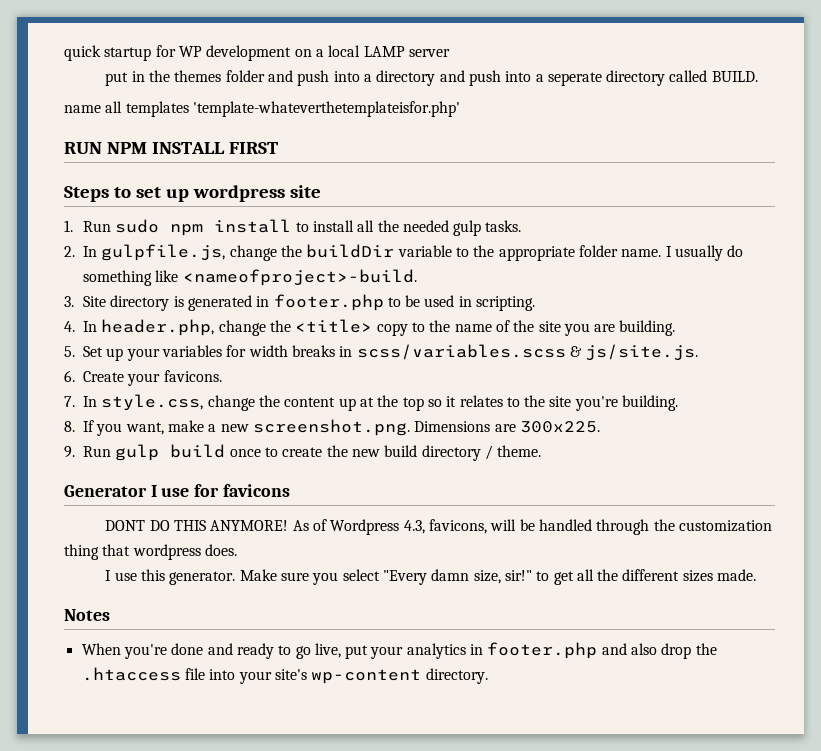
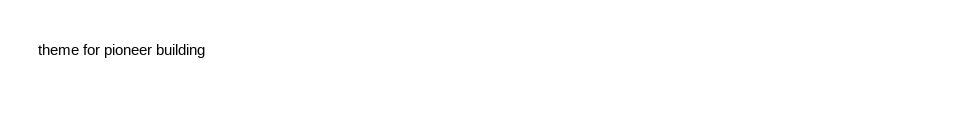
[64,45,450,61] [105,70,758,86] [64,101,460,117] [64,142,278,154] [64,185,321,202] [64,219,522,236] [64,244,744,261] [83,269,417,286] [64,294,536,311] [64,319,676,336] [64,344,699,361] [64,370,222,386] [64,394,679,411] [64,419,600,436] [64,444,542,461] [64,484,290,497] [105,519,772,535] [64,544,237,560] [105,569,757,585] [64,609,110,621] [81,642,717,659] [81,667,488,684] quick startup for WP development on a local LAMP server // put in the themes folder and push into a directory and push into a seperate directory called BUILD. // name all templates 'template-whateverthetemplateisfor.php' // RUN NPM INSTALL FIRST // Steps to set up wordpress site // 1. Run sudo npm install to install all the needed gulp tasks. // 2. In gulpfile.js, change the buildDir variable to the appropriate folder name. I usually do something like <nameofproject>-build. // 3. Site directory is generated in footer.php to be used in scripting. // 4. In header.php, change the <title> copy to the name of the site you are building. // 5. Set up your variables for width breaks in scss/variables.scss & js/site.js. // 6. Create your favicons. // 7. In style.css, change the content up at the top so it relates to the site you're building. // 8. If you want, make a new screenshot.png. Dimensions are 300x225. // 9. Run gulp build once to create the new build directory / theme. // Generator I use for favicons // DONT DO THIS ANYMORE! As of Wordpress 4.3, favicons, will be handled through the customization thing that wordpress does. // I use this generator. Make sure you select "Every damn size, sir!" to get all the different sizes made. // Notes // When you're done and ready to go live, put your analytics in footer.php and also drop the .htaccess file into your site's wp-content directory. -> [38,44,206,58] theme for pioneer building

